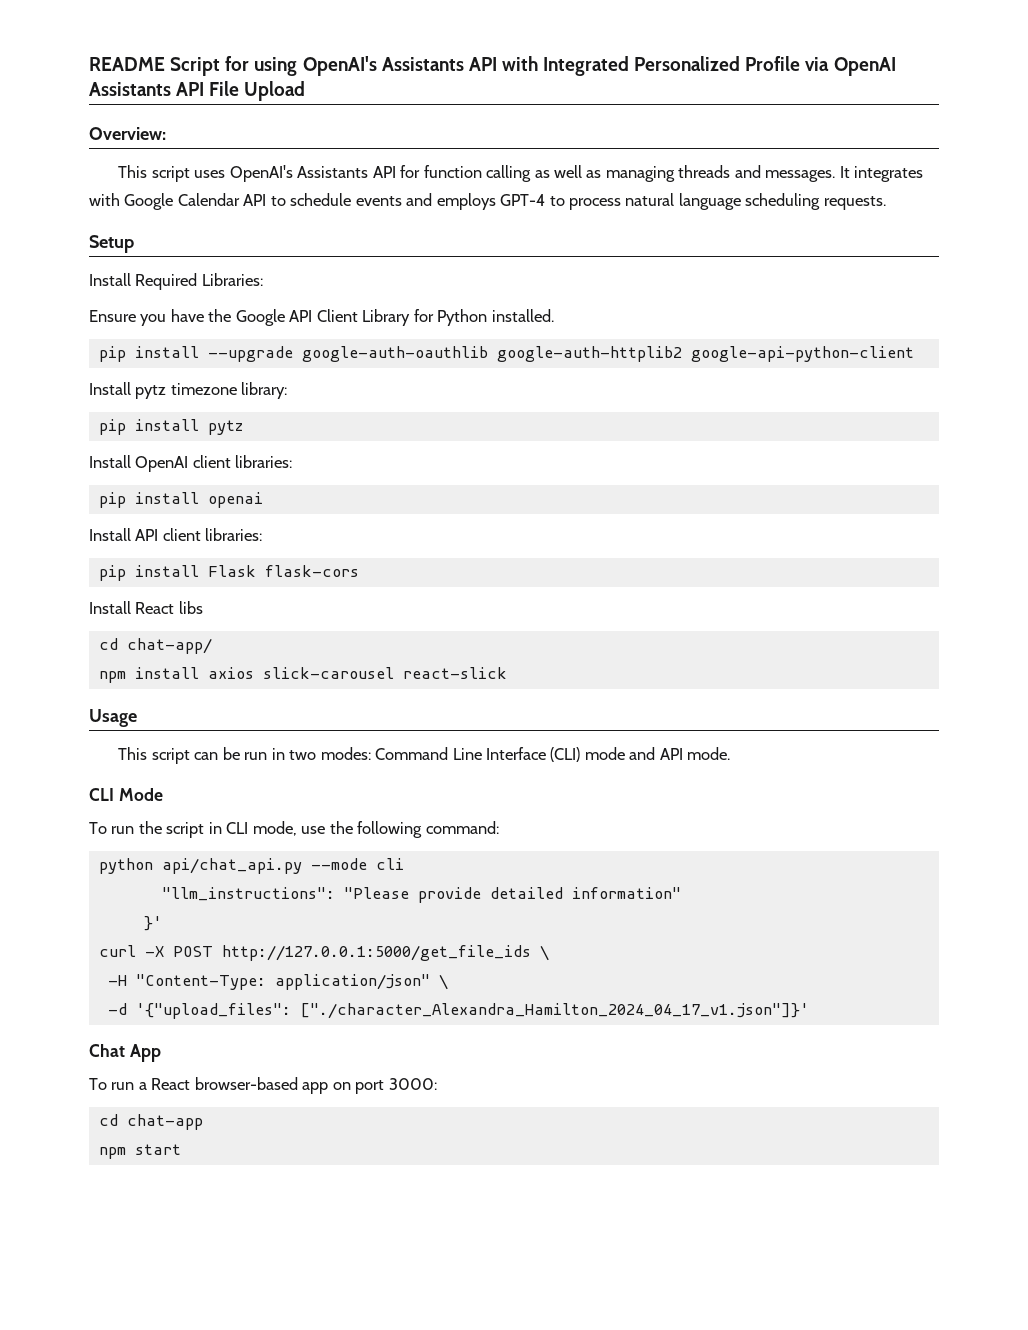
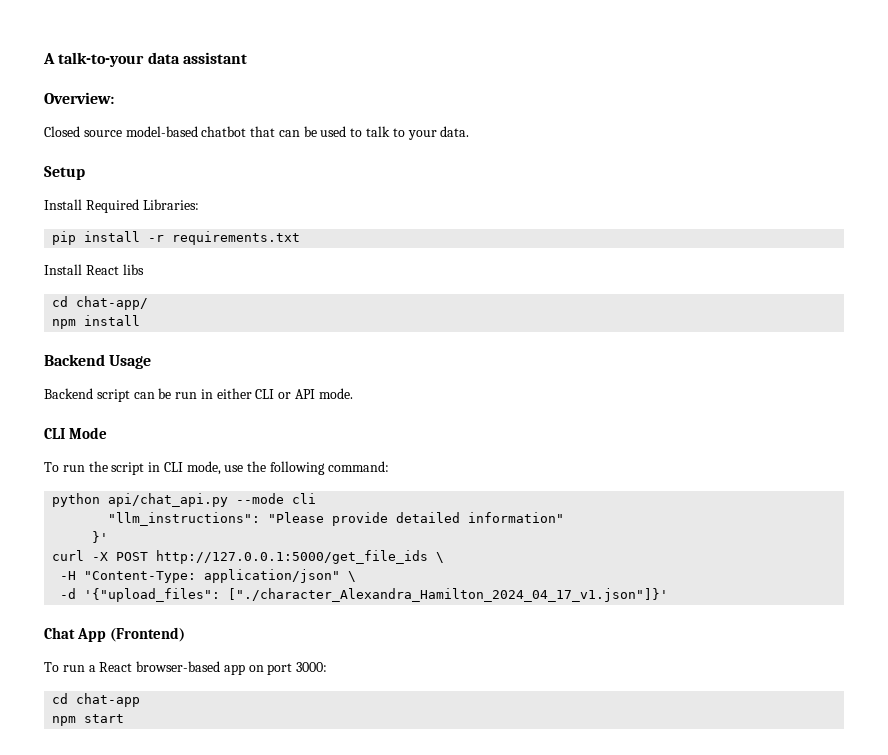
[89,56,896,76] [89,81,306,101] [89,127,166,140] [118,165,924,182] [89,193,886,210] [89,235,134,253] [89,273,263,290] [89,309,554,326] [98,346,914,362] [89,382,288,399] [98,419,243,435] [89,455,293,472] [98,492,263,508] [89,528,263,541] [98,565,359,581] README Script for using OpenAI's Assistants API with Integrated Personalized Profile via OpenAI Assistants API File Upload // Overview: // This script uses OpenAI's Assistants API for function calling as well as managing threads and messages. It integrates with Google Calendar API to schedule events and employs GPT-4 to process natural language scheduling requests. // Setup // Install Required Libraries: // Ensure you have the Google API Client Library for Python installed. // pip install --upgrade google-auth-oauthlib google-auth-httplib2 google-api-python-client // Install pytz timezone library: // pip install pytz // Install OpenAI client libraries: // pip install openai // Install API client libraries: // pip install Flask flask-cors -> [43,52,247,67] [44,92,114,104] [44,126,470,140] [44,166,85,180] [44,199,199,213] [52,231,301,245] A talk-to-your data assistant // Overview: // Closed source model-based chatbot that can be used to talk to your data. // Setup // Install Required Libraries: // pip install -r requirements.txt
[207,667,507,679] axios slick-carousel react-slick // -> [44,354,105,366] // Backend
[118,747,148,760] This -> [44,388,93,399] Backend
[289,747,656,762] two modes: Command Line Interface (CLI) mode and -> [216,388,292,399] either CLI or
(161, 1053) none -> [109,627,185,642] (Frontend)

